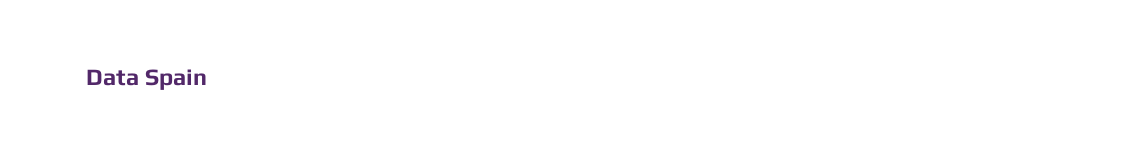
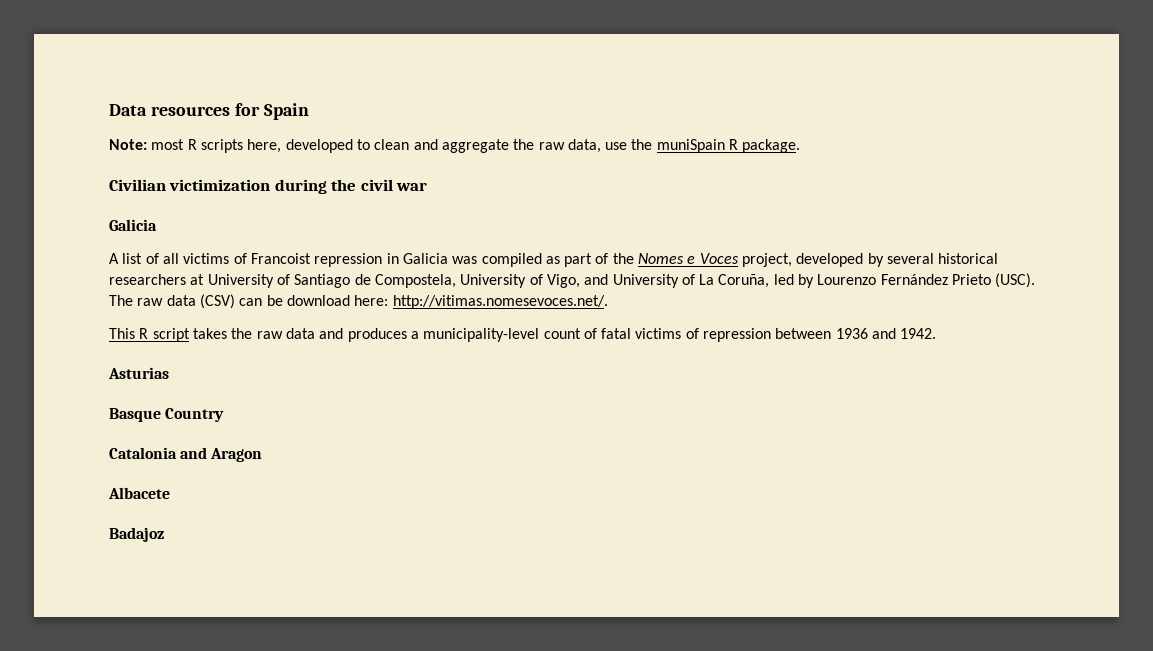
(139, 77) none -> [150,103,260,116] resources for
(208, 79) none -> [109,139,801,153] [109,179,428,194] [109,219,157,231] [109,253,999,267] [109,273,1036,288] [109,294,608,309] [109,328,937,342] [108,367,169,379] [109,408,225,422] [109,447,263,462] [108,487,170,499] [109,527,164,542] // Note: most R scripts here, developed to clean and aggregate the raw data, use the muniSpain R package. // Civilian victimization during the civil war // Galicia // A list of all victims of Francoist repression in Galicia was compiled as part of the Nomes e Voces project, developed by several historical researchers at University of Santiago de Compostela, University of Vigo, and University of La Coruña, led by Lourenzo Fernández Prieto (USC). The raw data (CSV) can be download here: http://vitimas.nomesevoces.net/. // This R script takes the raw data and produces a municipality-level count of fatal victims of repression between 1936 and 1942. // Asturias // Basque Country // Catalonia and Aragon // Albacete // Badajoz

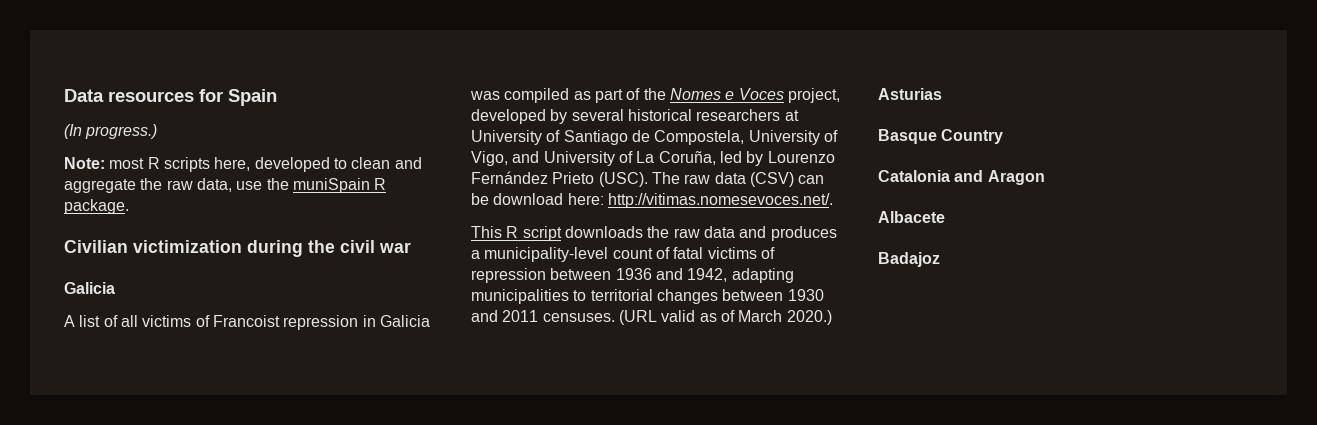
(309, 111) none -> [64,124,158,139] // (In progress.)
[192,328,227,339] takes -> [564,226,643,238] downloads
[900,328,937,339] 1942. -> [687,268,794,283] [471,289,824,304] [471,310,832,325] 1942, adapting municipalities to territorial changes between 1930 and 2011 censuses. (URL valid as of March 2020.)

